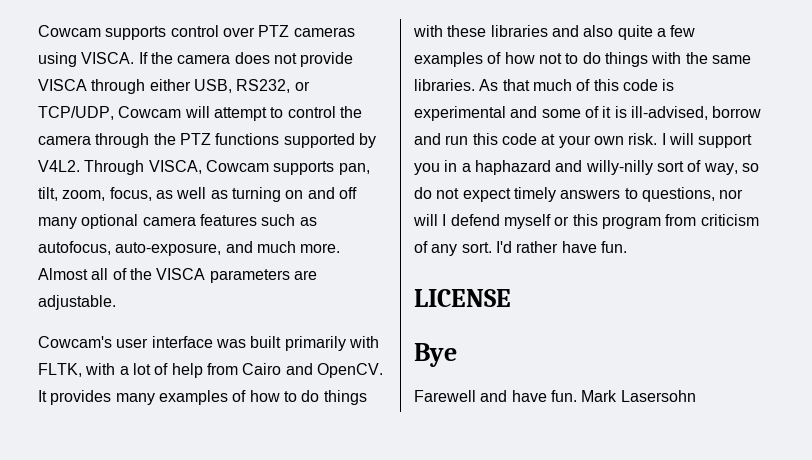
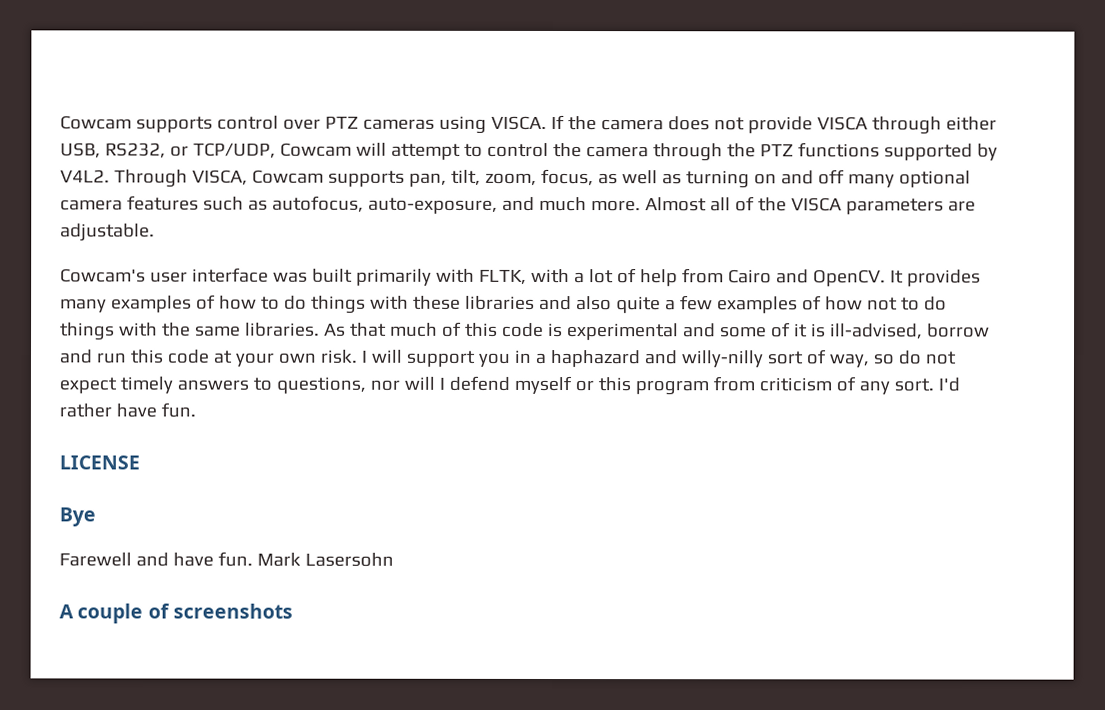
(696, 396) none -> [59,603,293,624] // A couple of screenshots

